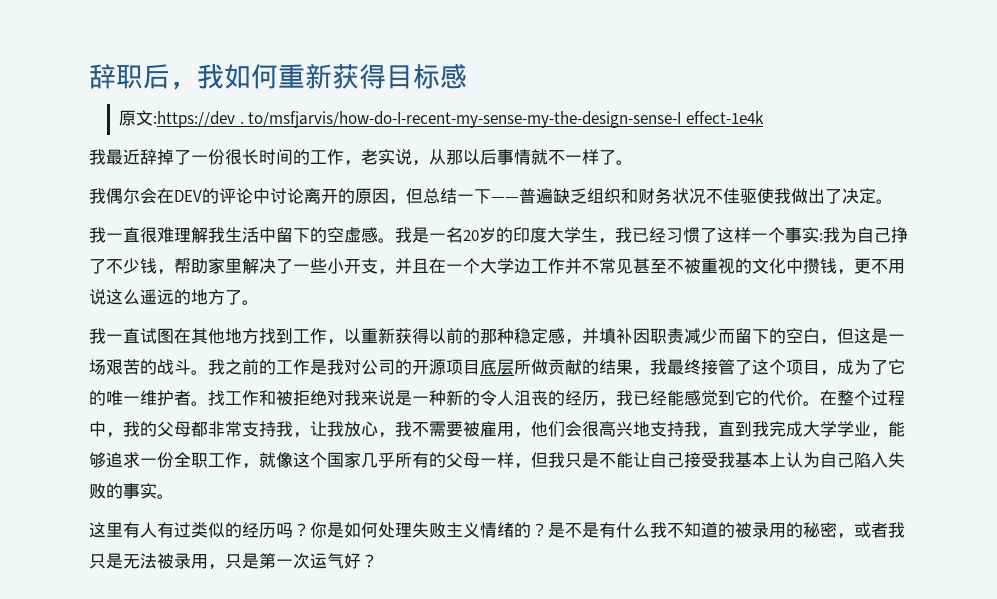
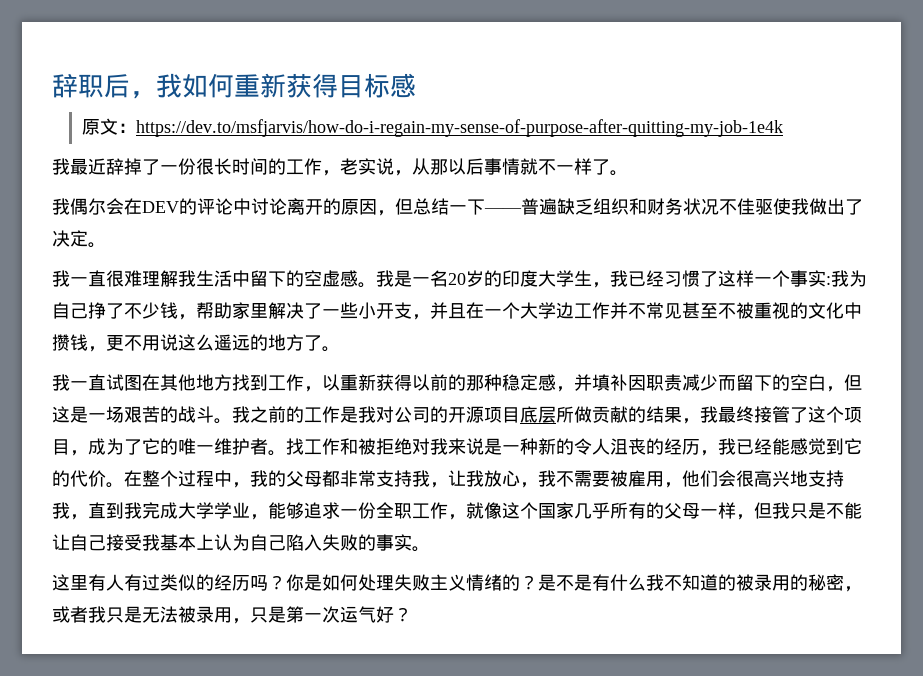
[153,111,765,128] :https://dev . to/msfjarvis/how-do-I-recent-my-sense-my-the-design-sense-I effect-1e4k -> [117,119,783,137] ：https://dev.to/msfjarvis/how-do-i-regain-my-sense-of-purpose-after-quitting-my-job-1e4k

